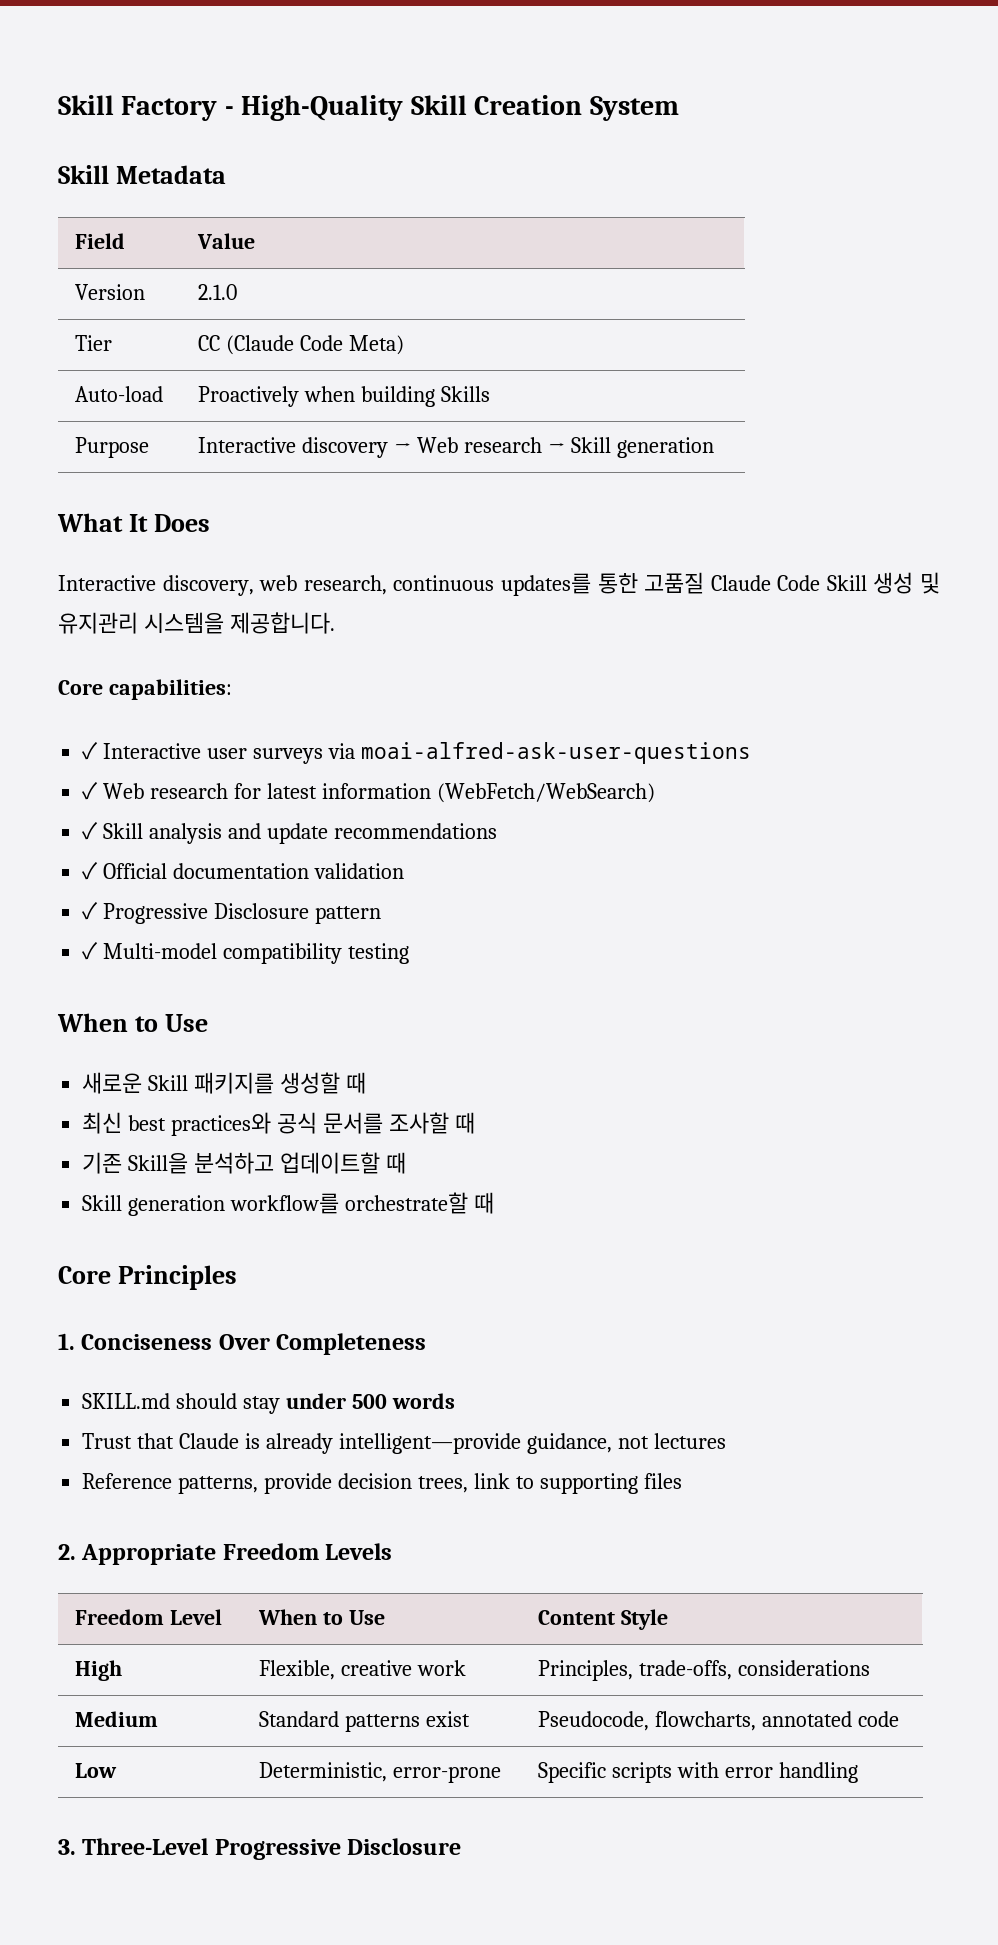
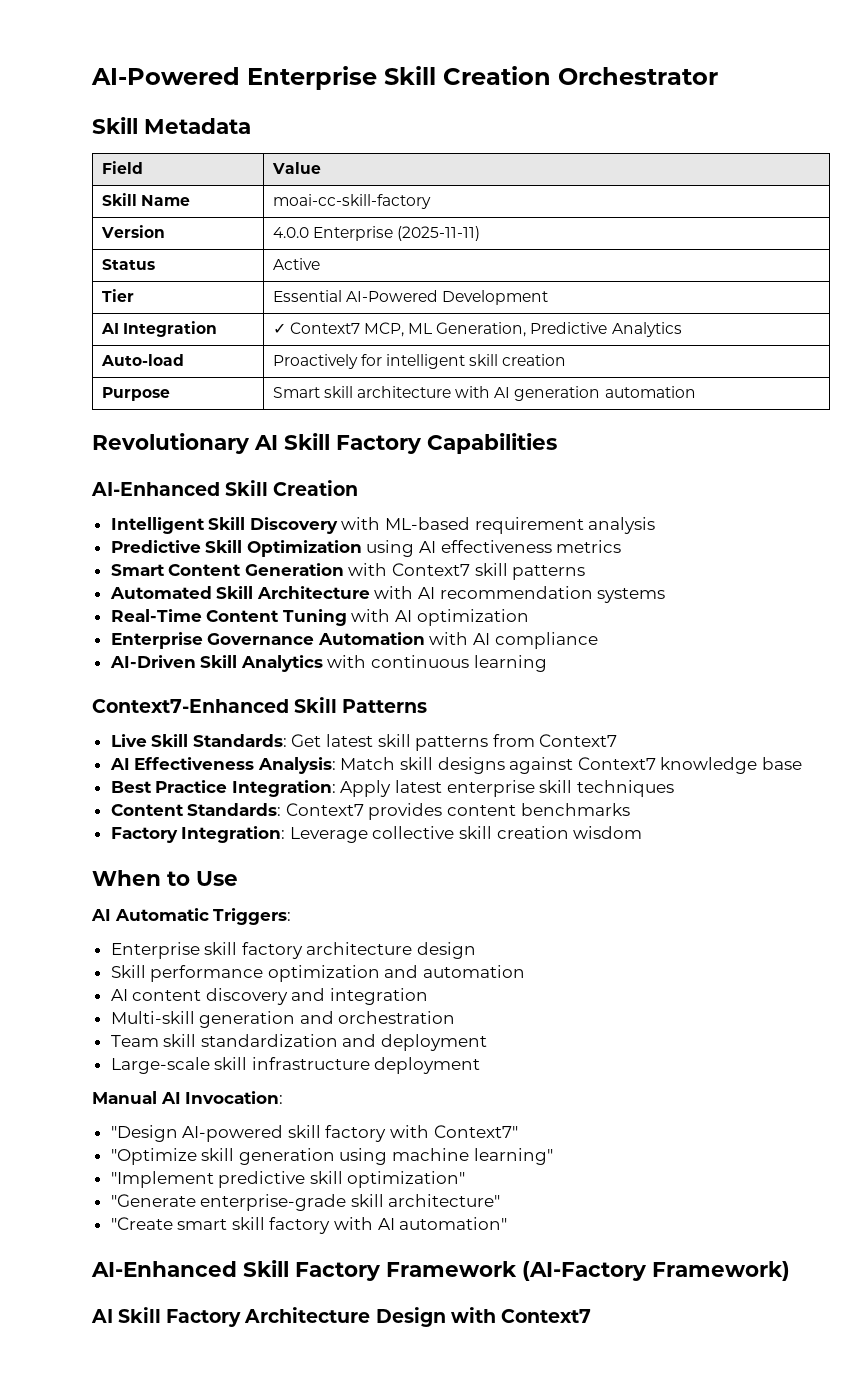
[58,95,679,121] Skill Factory - High-Quality Skill Creation System -> [91,66,718,90] AI-Powered Enterprise Skill Creation Orchestrator
[75,284,146,300] [198,284,238,300] [75,335,113,351] [198,335,405,355] [75,386,164,402] [198,386,491,407] [75,437,150,458] [198,437,714,458] [57,513,210,532] [58,572,941,596] [58,612,335,634] [58,679,232,700] [82,741,751,764] [82,781,655,803] [82,821,497,844] [82,861,405,880] [82,901,382,924] [82,941,410,964] [57,1013,208,1032] [82,1072,366,1094] [82,1112,475,1136] [82,1152,406,1174] [82,1192,494,1216] [58,1265,237,1290] [58,1333,427,1355] [82,1393,455,1414] [82,1433,726,1454] [82,1473,682,1494] [58,1543,393,1565] [75,1609,223,1625] [258,1609,386,1625] [538,1609,669,1630] [75,1660,123,1681] [259,1660,467,1680] [538,1660,871,1681] [75,1711,159,1727] [259,1711,471,1732] [538,1711,900,1731] [75,1763,118,1778] [259,1762,502,1783] [538,1762,858,1783] [58,1838,462,1860] Version | 2.1.0 // Tier | CC (Claude Code Meta) // Auto-load | Proactively when building Skills // Purpose | Interactive discovery → Web research → Skill generation // What It Does // Interactive discovery, web research, continuous updates를 통한 고품질 Claude Code Skill 생성 및 유지관리 시스템을 제공합니다. // Core capabilities: // ✓ Interactive user surveys via moai-alfred-ask-user-questions // ✓ Web research for latest information (WebFetch/WebSearch) // ✓ Skill analysis and update recommendations // ✓ Official documentation validation // ✓ Progressive Disclosure pattern // ✓ Multi-model compatibility testing // When to Use // 새로운 Skill 패키지를 생성할 때 // 최신 best practices와 공식 문서를 조사할 때 // 기존 Skill을 분석하고 업데이트할 때 // Skill generation workflow를 orchestrate할 때 // Core Principles // 1. Conciseness Over Completeness // SKILL.md should stay under 500 words // Trust that Claude is already intelligent—provide guidance, not lectures // Reference patterns, provide decision trees, link to supporting files // 2. Appropriate Freedom Levels // Freedom Level | When to Use | Content Style // High | Flexible, creative work | Principles, trade-offs, considerations // Medium | Standard patterns exist | Pseudocode, flowcharts, annotated code // Low | Deterministic, error-prone | Specific scripts with error handling // 3. Three-Level Progressive Disclosure -> [101,193,190,206] [272,194,431,209] [100,225,165,238] [272,226,480,241] [101,259,155,270] [272,258,320,270] [101,289,134,302] [272,290,548,305] [100,321,217,337] [272,322,682,337] [100,354,184,366] [272,354,567,369] [101,387,170,401] [272,386,696,401] [92,433,557,454] [91,480,359,496] [110,517,656,534] [110,540,622,557] [110,563,586,580] [109,586,666,603] [110,609,529,626] [110,632,598,649] [109,655,547,672] [92,697,428,713] [110,734,618,751] [109,757,803,774] [110,780,674,797] [110,803,630,820] [110,826,643,843] [92,870,238,886] [91,908,292,925] [110,942,477,959] [110,965,526,982] [110,988,429,1005] [110,1011,456,1028] [110,1034,488,1051] [110,1057,481,1074] [92,1091,284,1104] [110,1125,518,1142] [110,1148,553,1165] [110,1171,466,1188] [110,1194,501,1211] [110,1217,508,1234] [91,1260,790,1281] [91,1307,591,1327] Skill Name | moai-cc-skill-factory // Version | 4.0.0 Enterprise (2025-11-11) // Status | Active // Tier | Essential AI-Powered Development // AI Integration | ✓ Context7 MCP, ML Generation, Predictive Analytics // Auto-load | Proactively for intelligent skill creation // Purpose | Smart skill architecture with AI generation automation // Revolutionary AI Skill Factory Capabilities // AI-Enhanced Skill Creation // Intelligent Skill Discovery with ML-based requirement analysis // Predictive Skill Optimization using AI effectiveness metrics // Smart Content Generation with Context7 skill patterns // Automated Skill Architecture with AI recommendation systems // Real-Time Content Tuning with AI optimization // Enterprise Governance Automation with AI compliance // AI-Driven Skill Analytics with continuous learning // Context7-Enhanced Skill Patterns // Live Skill Standards: Get latest skill patterns from Context7 // AI Effectiveness Analysis: Match skill designs against Context7 knowledge base // Best Practice Integration: Apply latest enterprise skill techniques // Content Standards: Context7 provides content benchmarks // Factory Integration: Leverage collective skill creation wisdom // When to Use // AI Automatic Triggers: // Enterprise skill factory architecture design // Skill performance optimization and automation // AI content discovery and integration // Multi-skill generation and orchestration // Team skill standardization and deployment // Large-scale skill infrastructure deployment // Manual AI Invocation: // "Design AI-powered skill factory with Context7" // "Optimize skill generation using machine learning" // "Implement predictive skill optimization" // "Generate enterprise-grade skill architecture" // "Create smart skill factory with AI automation" // AI-Enhanced Skill Factory Framework (AI-Factory Framework) // AI Skill Factory Architecture Design with Context7

